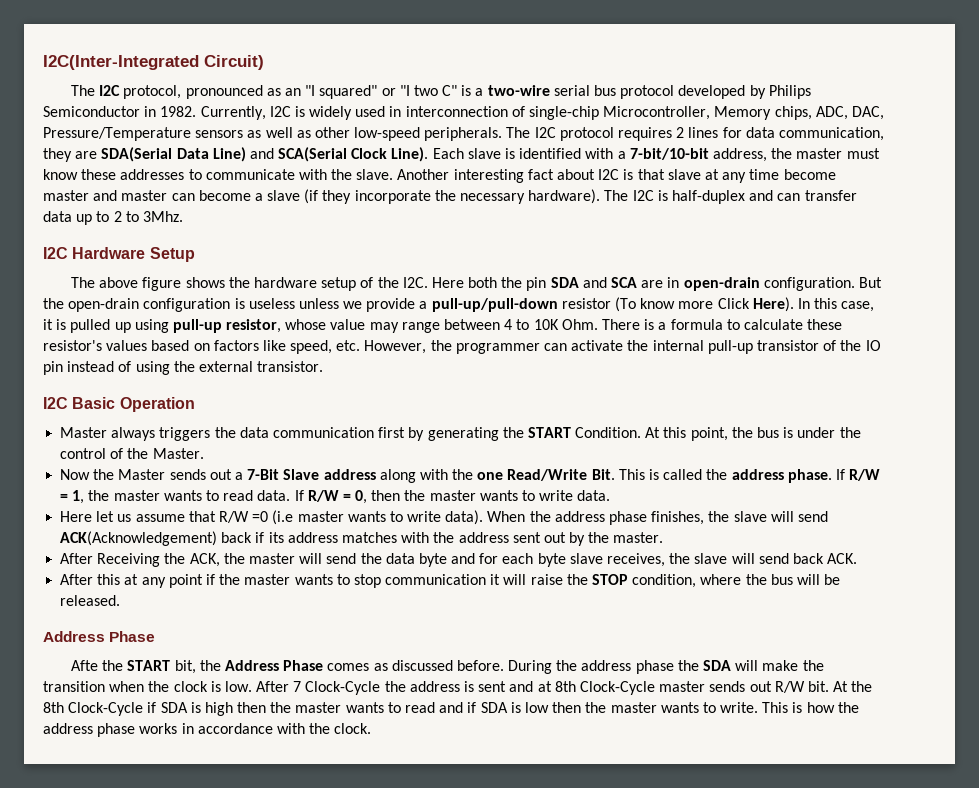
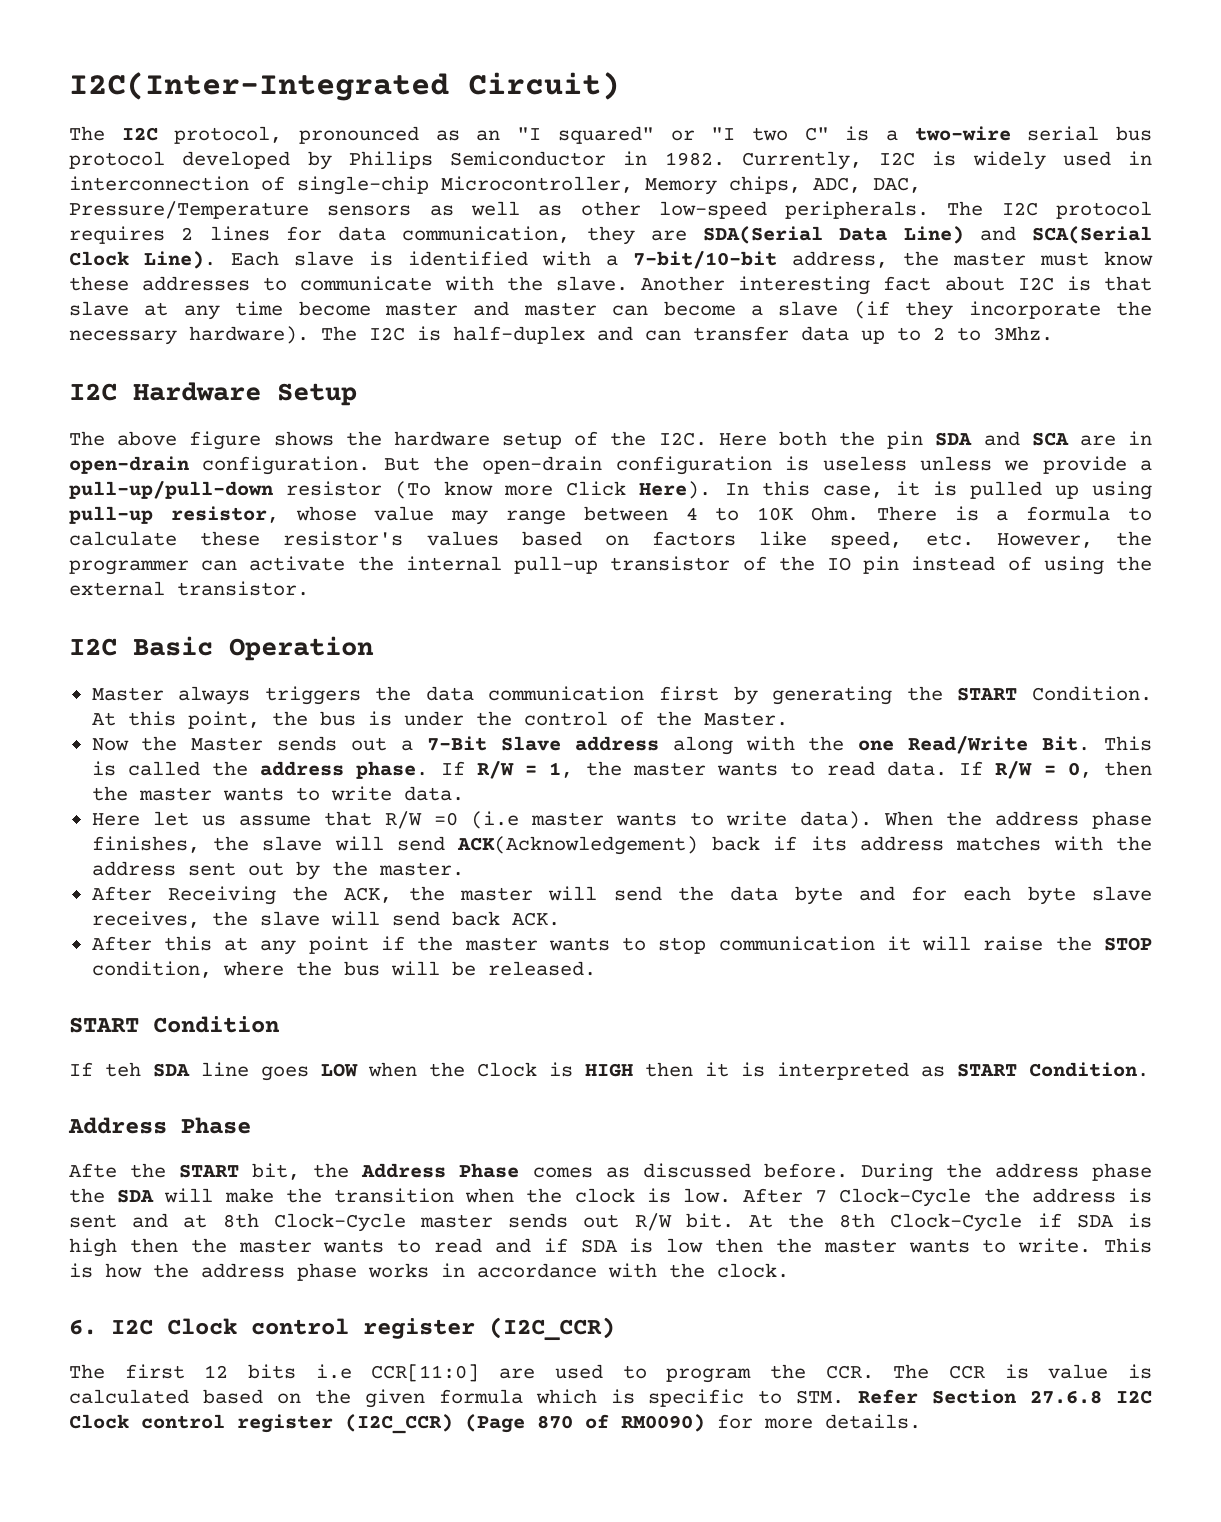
(121, 600) none -> [69,1016,280,1033] [69,1062,1149,1081] // START Condition // If teh SDA line goes LOW when the Clock is HIGH then it is interpreted as START Condition.
(372, 728) none -> [69,1317,615,1341] [69,1364,1152,1383] [69,1389,1152,1408] [69,1414,921,1434] // 6. I2C Clock control register (I2C_CCR) // The first 12 bits i.e CCR[11:0] are used to program the CCR. The CCR is value is calculated based on the given formula which is specific to STM. Refer Section 27.6.8 I2C Clock control register (I2C_CCR) (Page 870 of RM0090) for more details.

